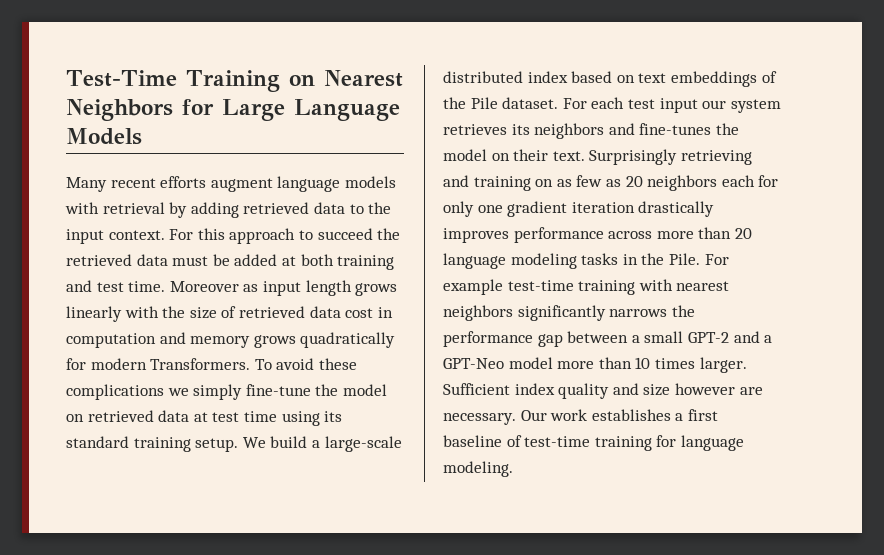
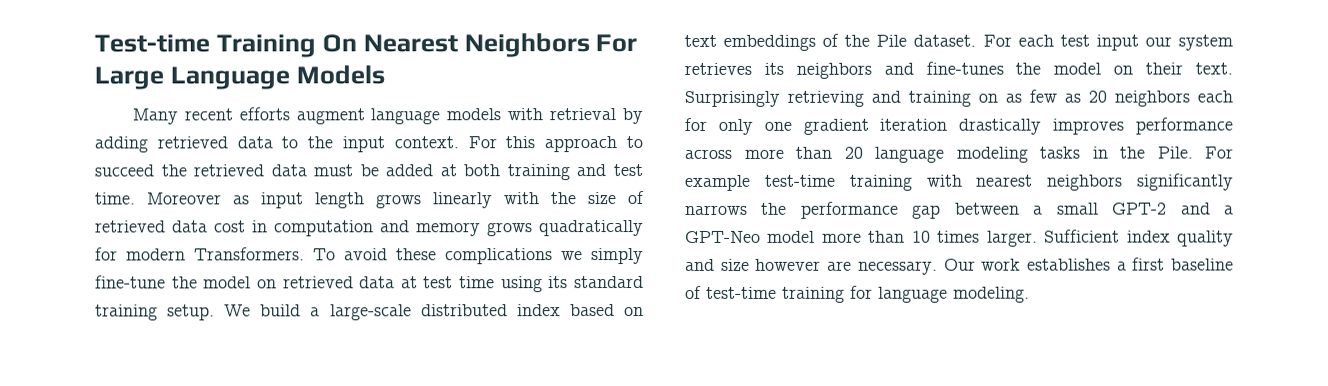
[66,70,315,92] Test-Time Training on -> [94,34,357,58] Test-time Training On
[182,99,214,115] for -> [595,34,638,53] For

